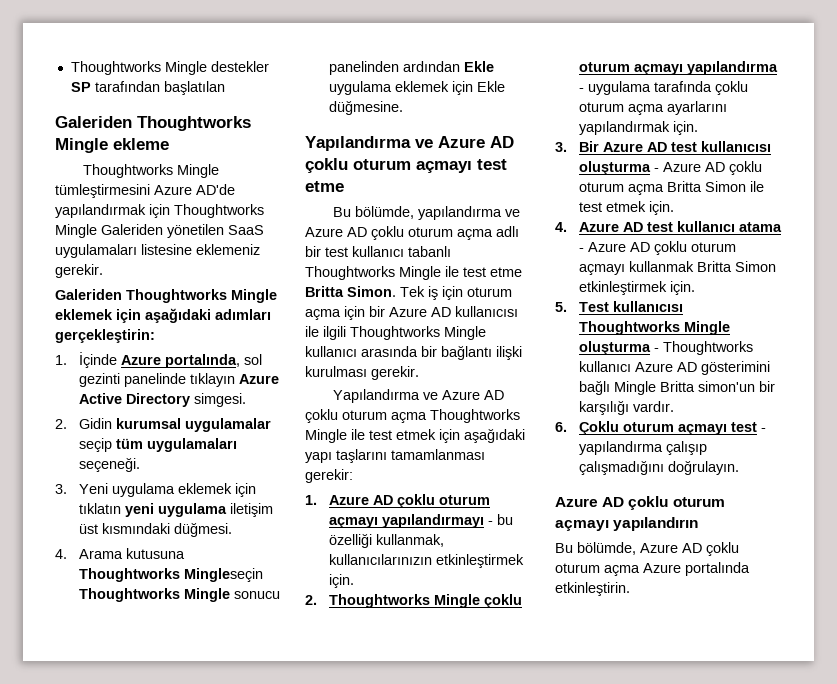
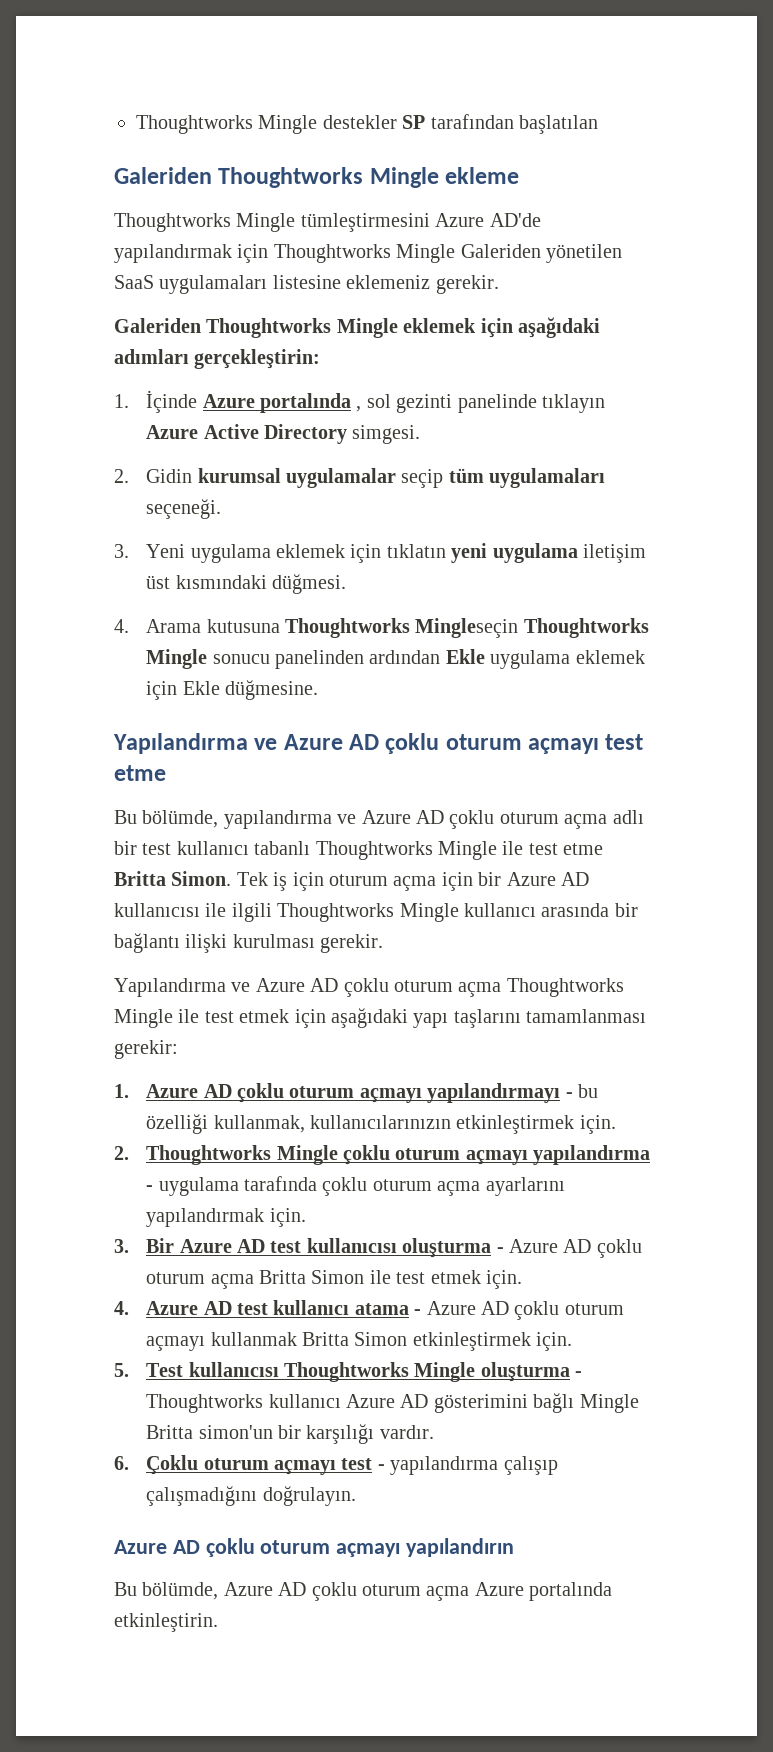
[164,354,240,368] portalında, -> [260,393,362,413] portalında ,

